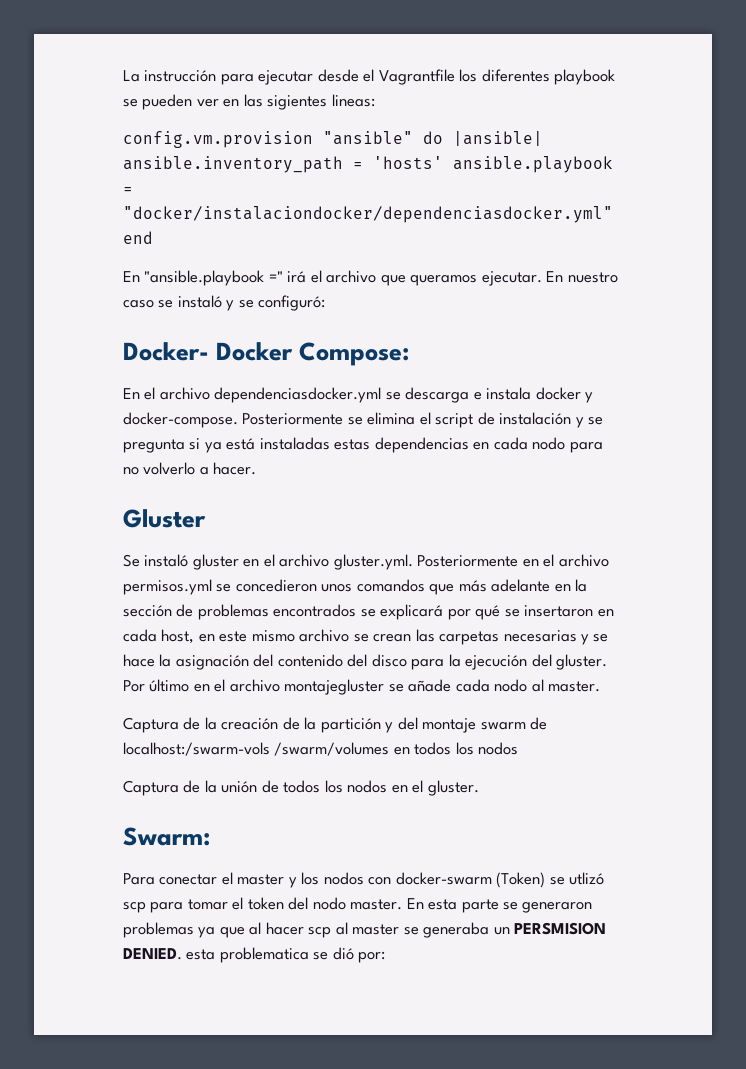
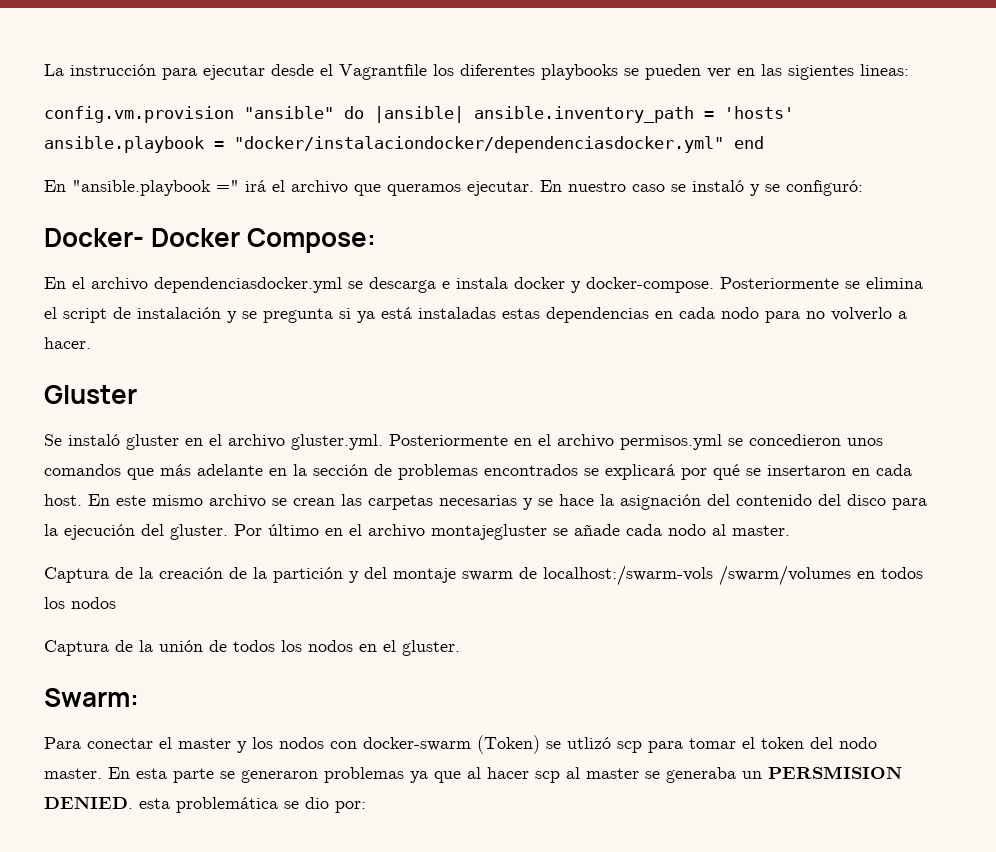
[554,69,616,85] playbook -> [541,64,618,80] playbooks
[161,629,215,644] host, en -> [44,494,110,506] host. En
[219,947,354,963] problematica se dió -> [176,797,329,813] problemática se dio

